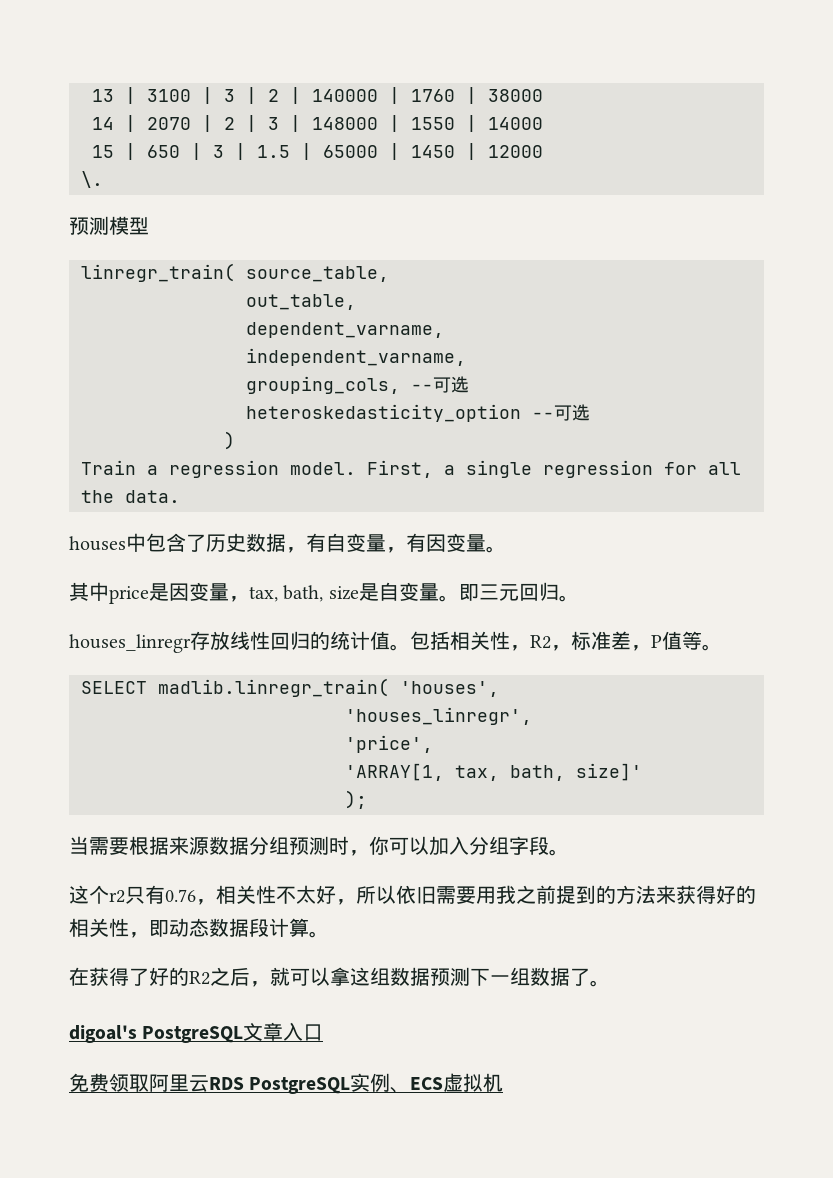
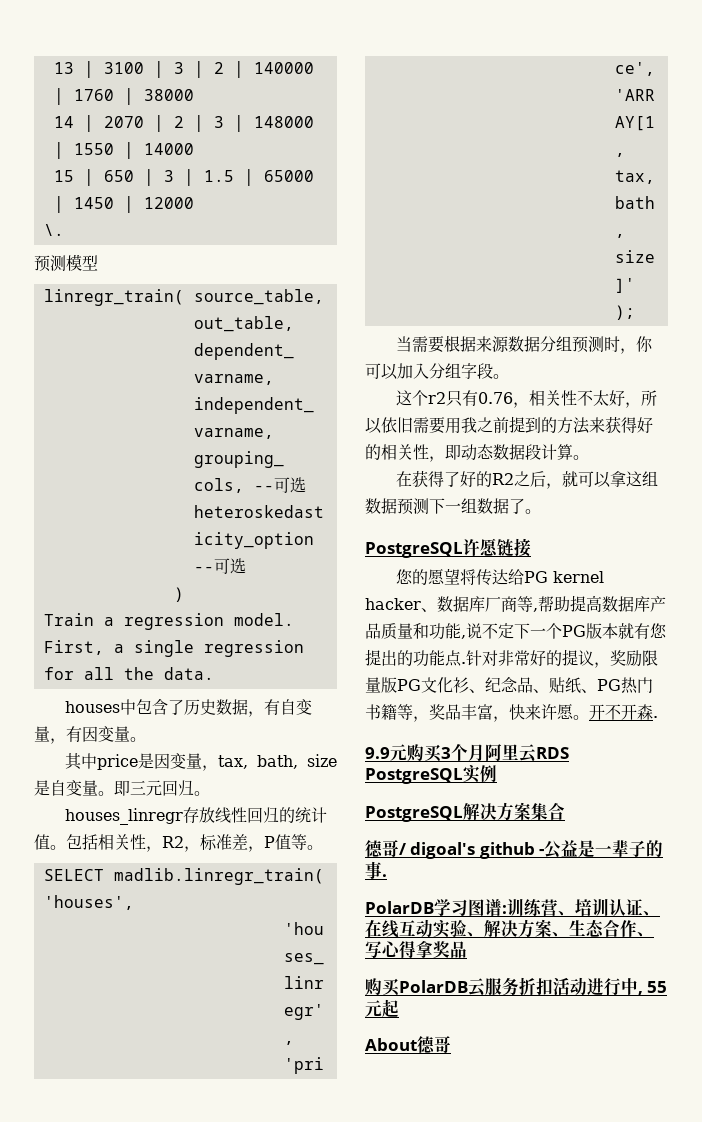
[69,1022,324,1043] [69,1073,149,1092] digoal's PostgreSQL文章入口 // 免费领取 -> [365,538,531,558] [396,568,605,586] [365,595,666,613] [365,623,667,640] [365,649,658,668] [365,677,653,694] [365,704,658,722] [365,744,485,762] PostgreSQL许愿链接 // 您的愿望将传达给PG kernel hacker、数据库厂商等,帮助提高数据库产品质量和功能,说不定下一个PG版本就有您提出的功能点.针对非常好的提议，奖励限量版PG文化衫、纪念品、贴纸、PG热门书籍等，奖品丰富，快来许愿。开不开森. // 9.9元购买3个月
[390,1073,504,1093] 、ECS虚拟机 -> [365,802,565,822] [365,840,664,859] [365,861,387,879] [365,898,660,917] [365,919,654,938] [365,940,467,958] [365,977,668,997] [365,999,399,1018] [365,1036,451,1053] // PostgreSQL解决方案集合 // 德哥/ digoal's github -公益是一辈子的事. // PolarDB学习图谱:训练营、培训认证、在线互动实验、解决方案、生态合作、写心得拿奖品 // 购买PolarDB云服务折扣活动进行中, 55元起 // About德哥

